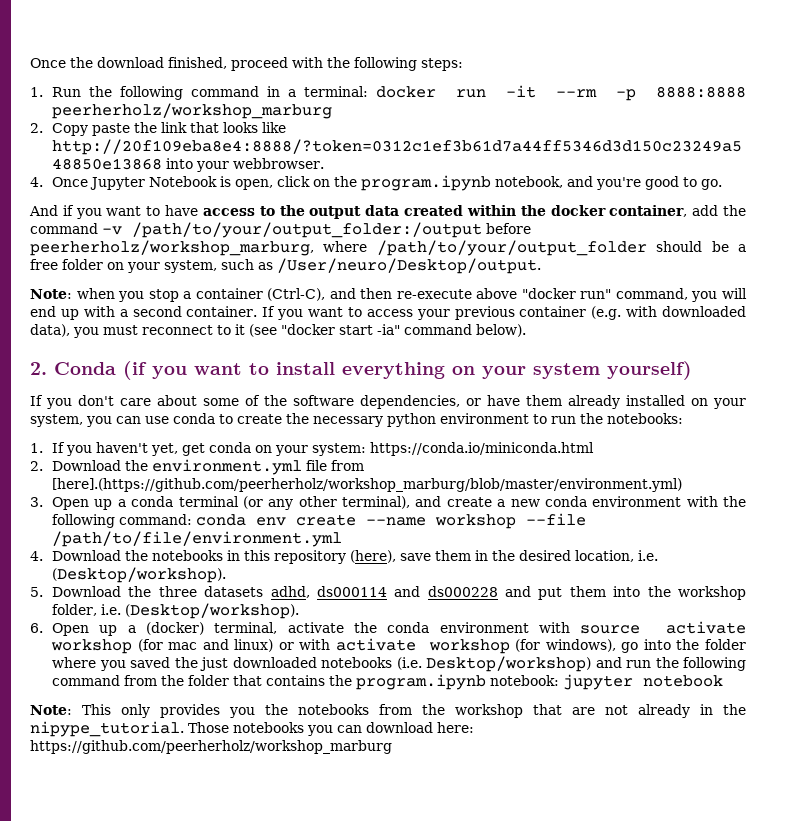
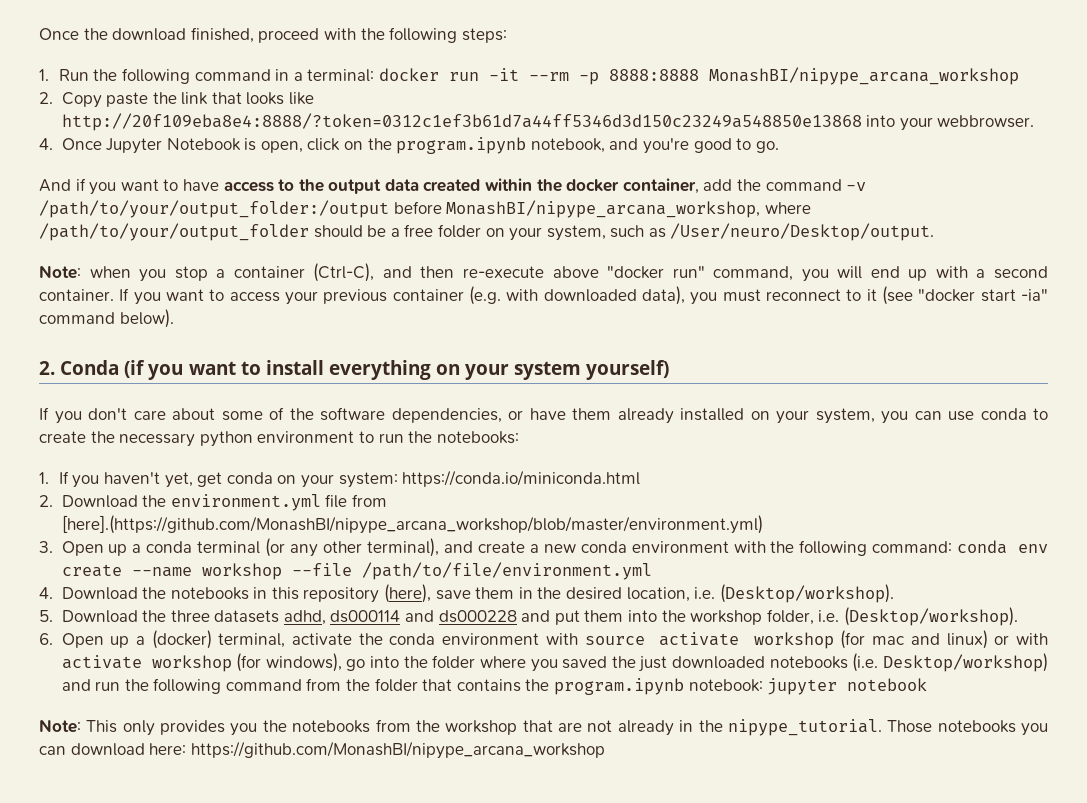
[52,103,333,119] peerherholz/workshop_marburg -> [708,67,1019,85] MonashBI/nipype_arcana_workshop
[30,240,314,256] peerherholz/workshop_marburg, -> [446,200,761,218] MonashBI/nipype_arcana_workshop,
[52,478,683,492] [here].(https://github.com/peerherholz/workshop_marburg/blob/master/environment.yml) -> [61,515,763,534] [here].(https://github.com/MonashBI/nipype_arcana_workshop/blob/master/environment.yml)
[30,740,392,754] https://github.com/peerherholz/workshop_marburg -> [190,741,605,759] https://github.com/MonashBI/nipype_arcana_workshop

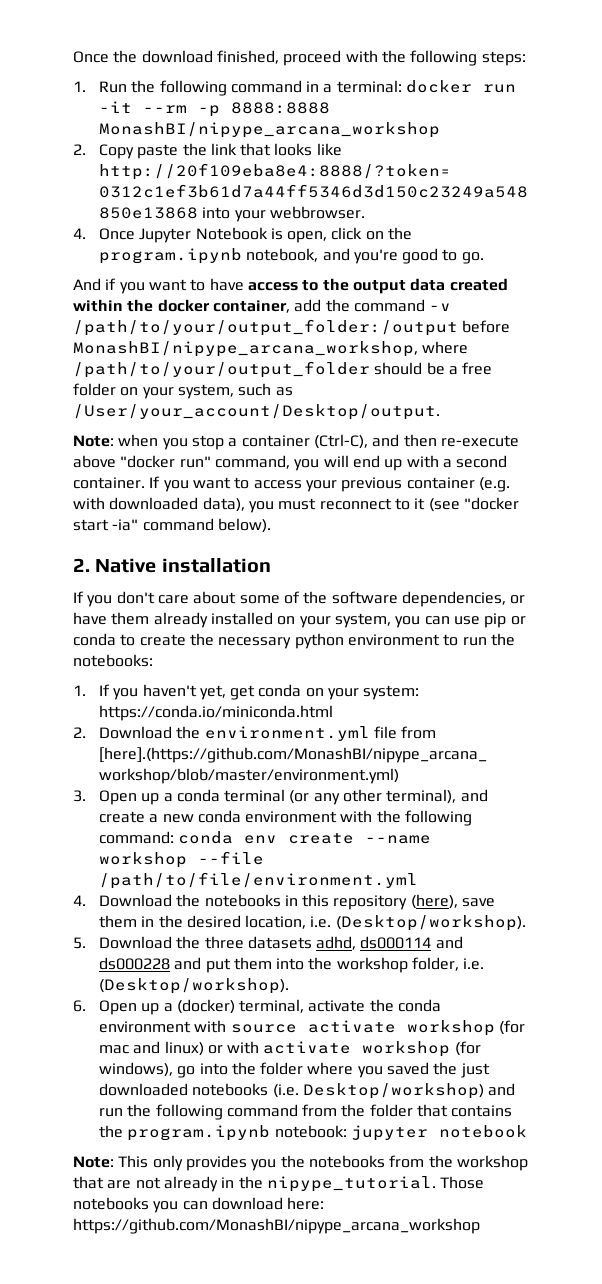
[670,223,935,241] /User/neuro/Desktop/output. -> [73,404,440,420] /User/your_account/Desktop/output.
[60,360,670,380] Conda (if you want to install everything on your system yourself) -> [95,558,271,573] Native installation
(974, 416) none -> [484,613,526,628] pip or

